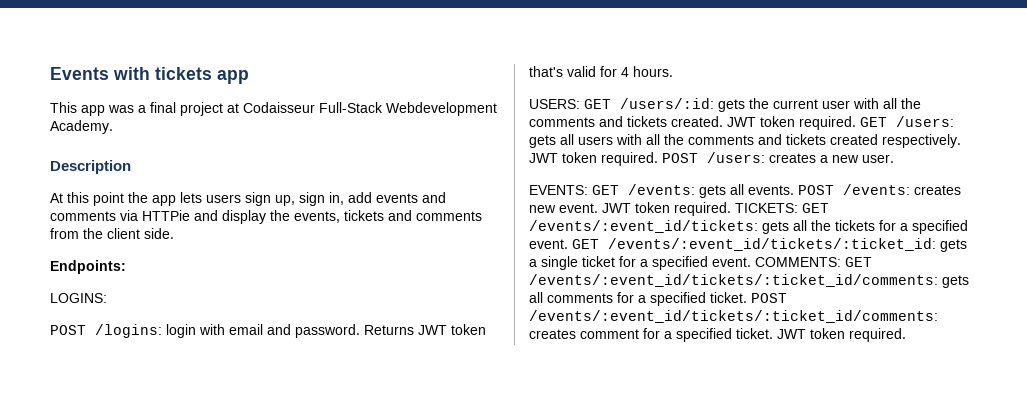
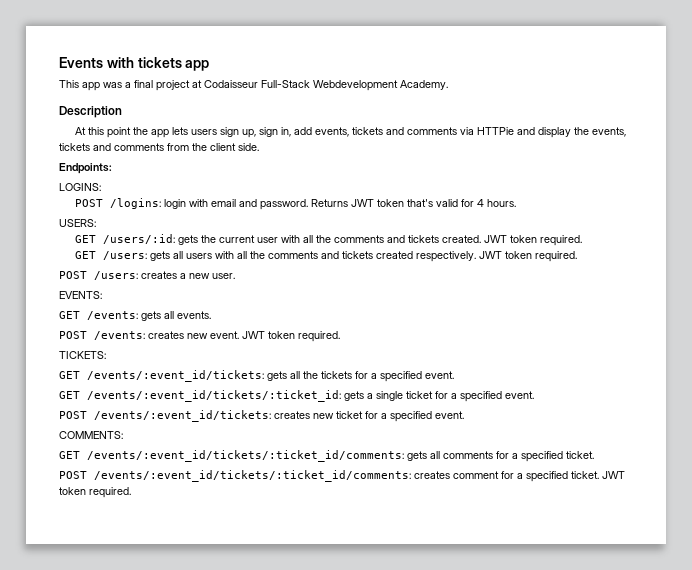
[376,193,418,203] events -> [315,127,384,137] events, tickets
(580, 104) none -> (96, 223) //
(856, 123) none -> (583, 240) //
(658, 159) none -> (578, 256) //
(588, 190) none -> (102, 295) //
(794, 190) none -> (211, 315) //
(731, 209) none -> (340, 336) //
(798, 208) none -> (106, 355) //
(568, 244) none -> (454, 375) //
(751, 262) none -> [59,410,464,422] // POST /events/:event_id/tickets: creates new ticket for a specified event. //
(841, 262) none -> (123, 435) //
(747, 297) none -> (594, 455) //

